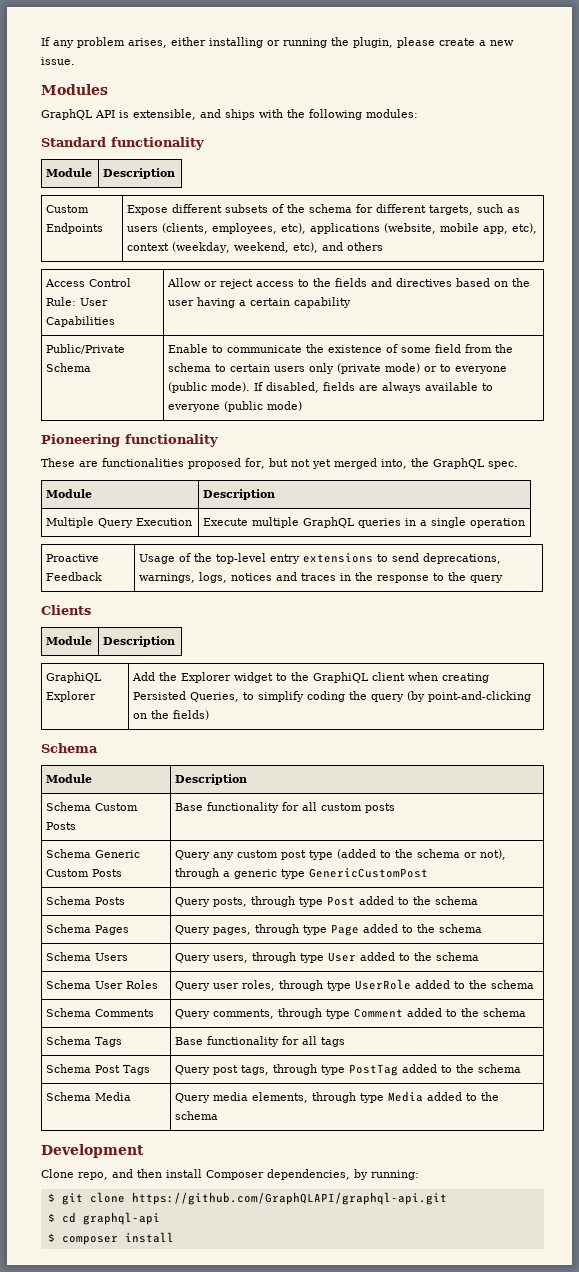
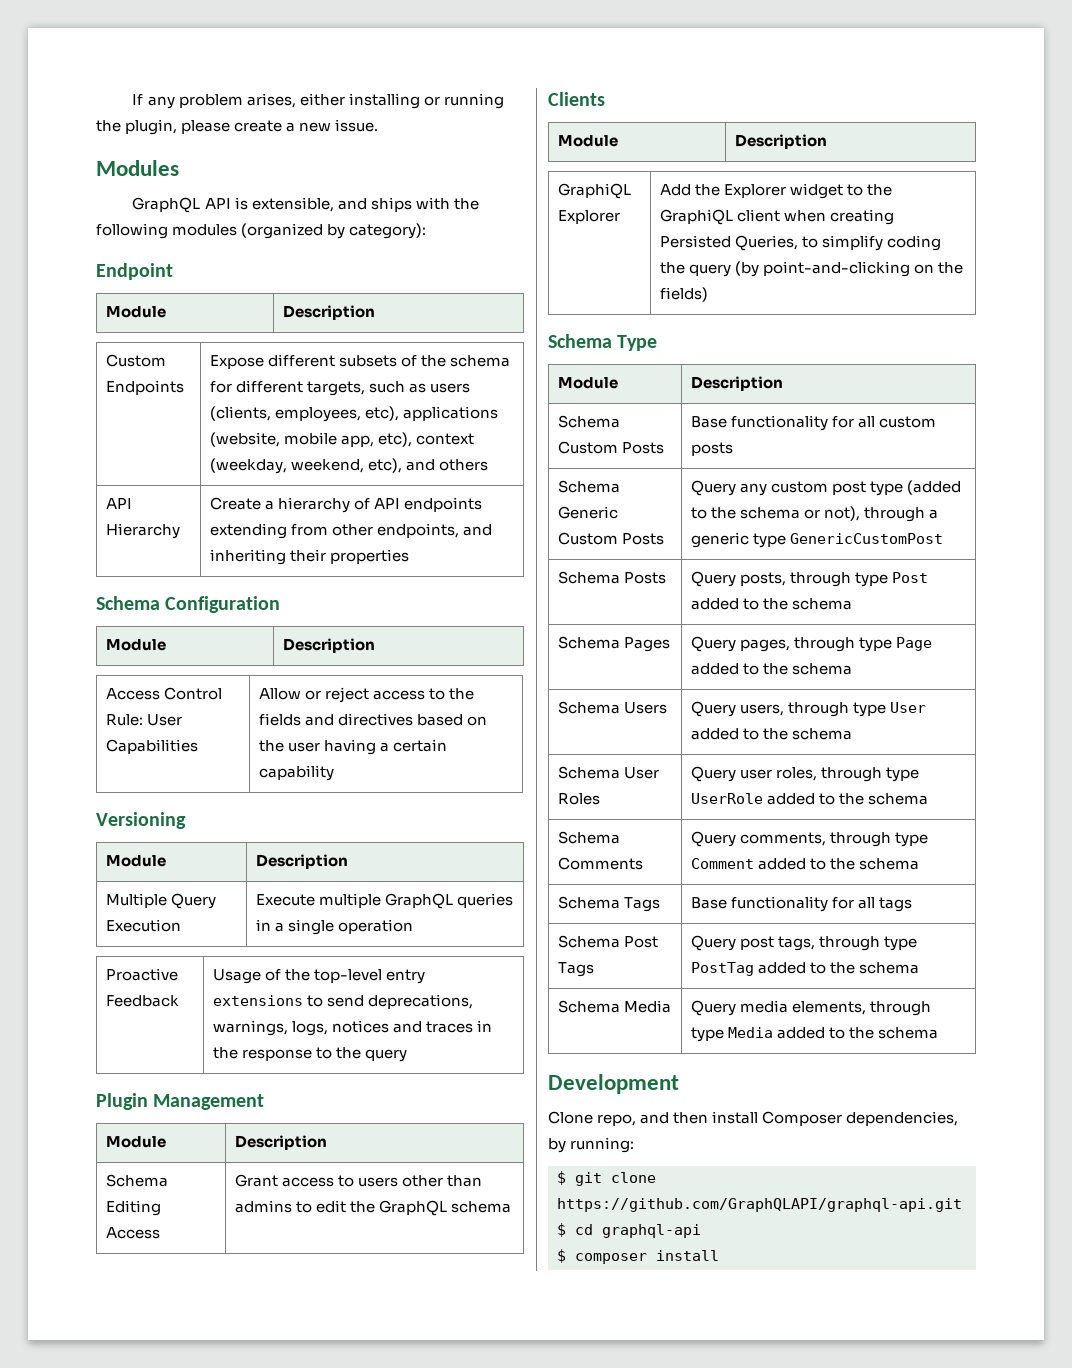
[366,109,418,118] [41,137,204,150] modules: // Standard functionality -> [172,223,427,239] [96,263,173,280] modules (organized by category): // Endpoint
(384, 246) none -> [105,498,132,509] [105,523,180,539] [209,497,482,513] [209,523,492,539] [209,549,409,565] [96,596,281,613] [105,639,166,651] [282,638,375,653] // API Hierarchy | Create a hierarchy of API endpoints extending from other endpoints, and inheriting their properties // Schema Configuration // Module | Description
[46,344,126,354] [46,363,92,372] [168,344,514,353] [168,363,508,374] [168,382,494,393] [168,401,303,412] [41,434,218,447] [41,458,518,469] // Public/Private Schema | Enable to communicate the existence of some field from the schema to certain users only (private mode) or to everyone (public mode). If disabled, fields are always available to everyone (public mode) // Pioneering functionality // These are functionalities proposed for, but not yet merged into, the GraphQL spec. -> [96,812,186,829] // Versioning
(504, 579) none -> [96,1093,265,1110] [105,1136,166,1148] [234,1135,327,1150] [105,1174,168,1187] [105,1200,161,1216] [105,1227,160,1239] [234,1174,482,1187] [234,1200,511,1216] // Plugin Management // Module | Description // Schema Editing Access | Grant access to users other than admins to edit the GraphQL schema
(98, 748) none -> [617,335,658,351] Type

